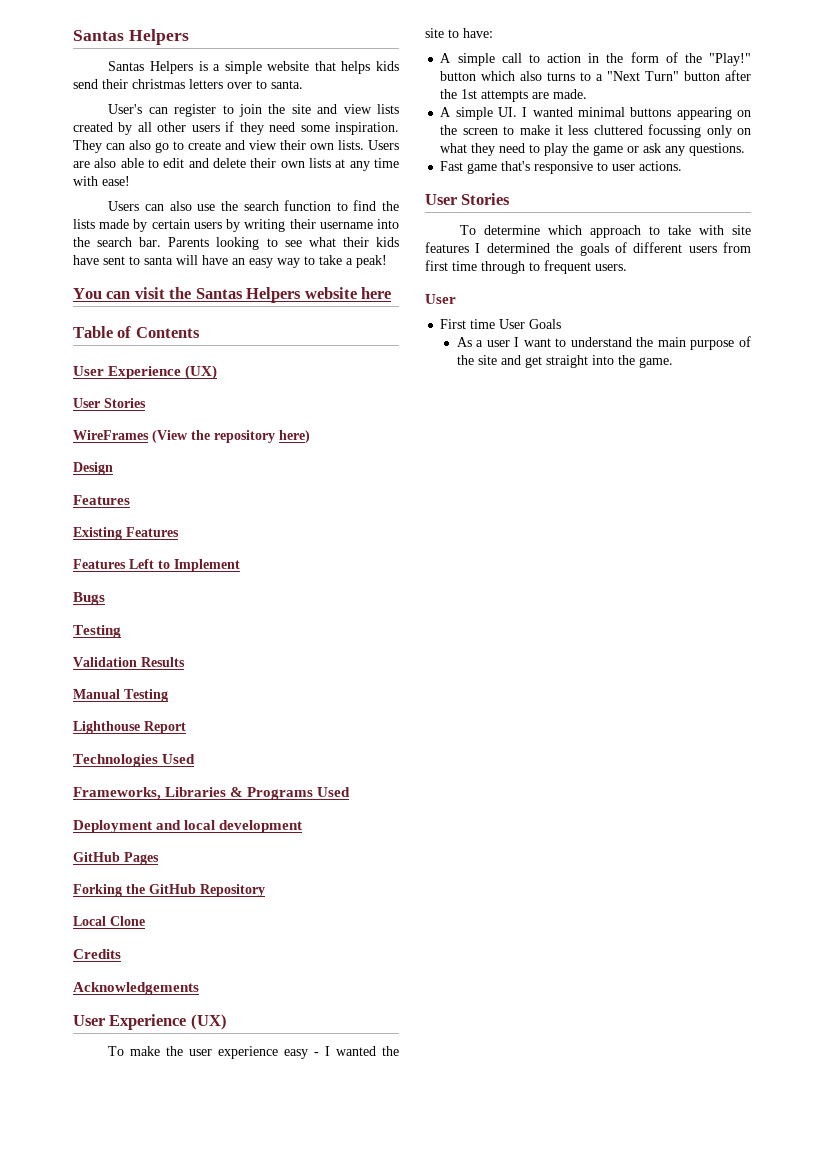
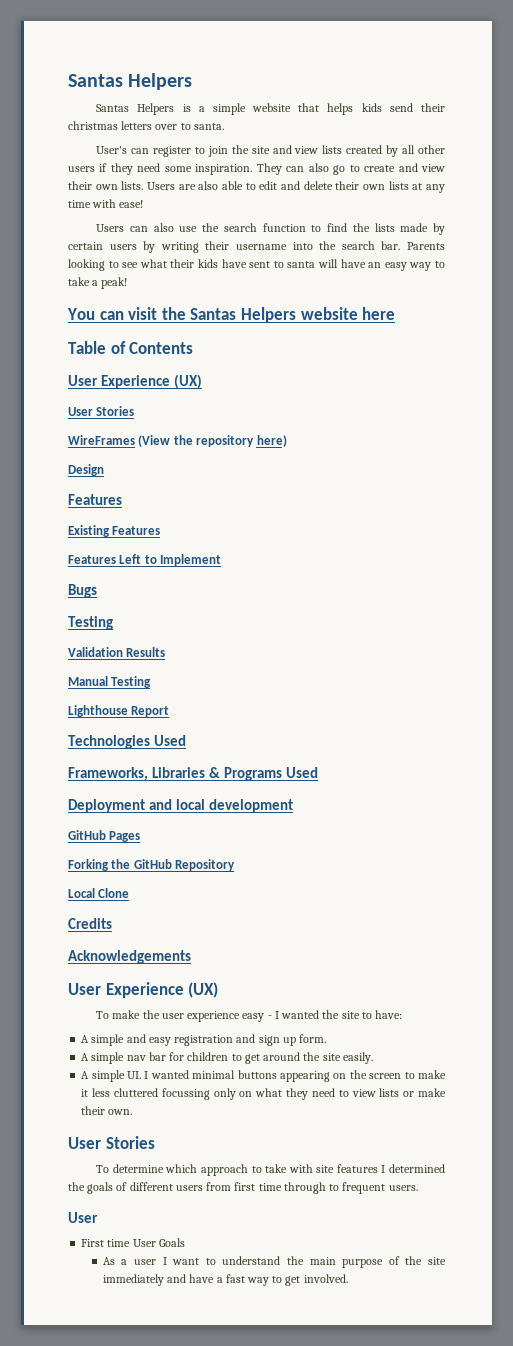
[501,52,751,66] [440,70,751,81] [440,89,588,102] call to action in the form of the "Play!" button which also turns to a "Next Turn" button after the 1st attempts are made. -> [126,1034,327,1046] [81,1052,373,1064] and easy registration and sign up form. // A simple nav bar for children to get around the site easily.
[544,143,746,156] [440,161,683,174] play the game or ask any questions. // Fast game that's responsive to user actions. -> [351,1088,447,1097] [81,1106,133,1115] view lists or make their own.
[500,355,673,368] and get straight into the game. -> [102,1274,348,1286] immediately and have a fast way to get involved.

